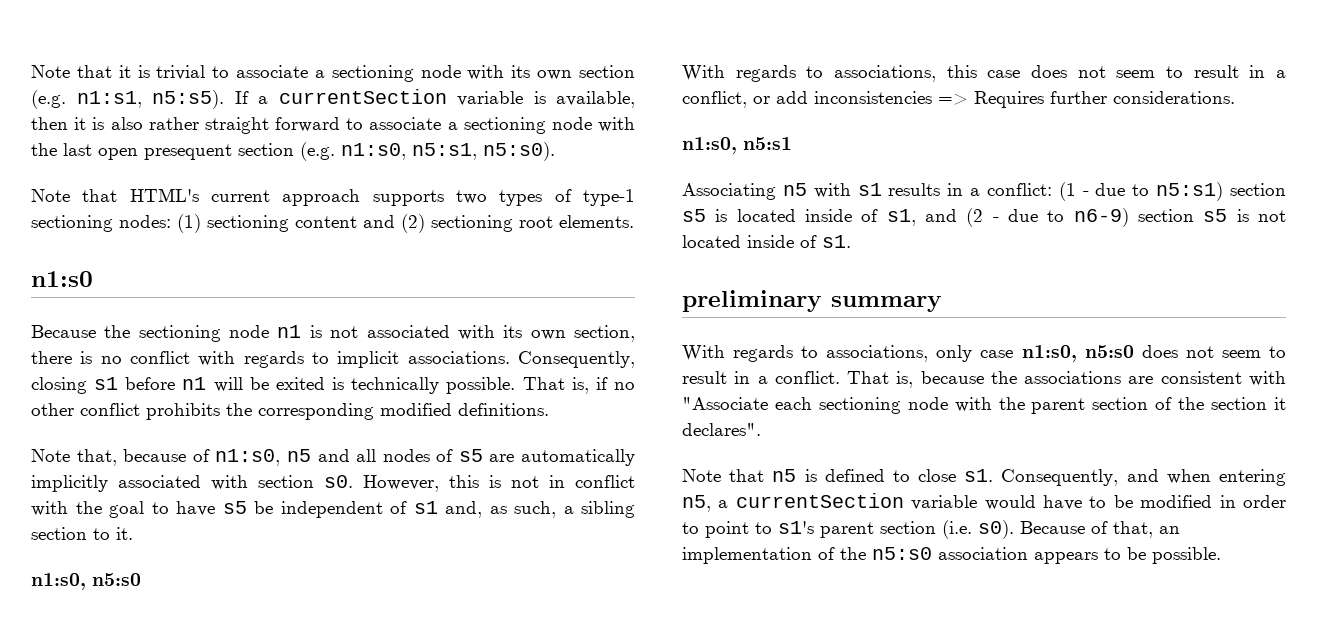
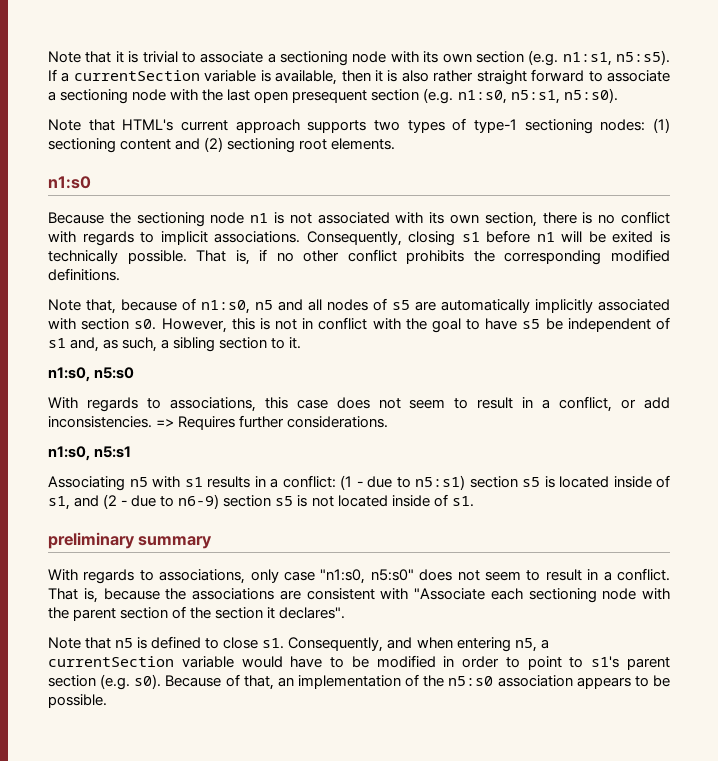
[814,91,932,104] inconsistencies -> [48,416,152,428] inconsistencies.
[1021,345,1134,362] n1:s0, n5:s0 -> [320,569,414,584] "n1:s0, n5:s0"
[942,520,972,539] (i.e. -> [100,674,131,690] (e.g.

